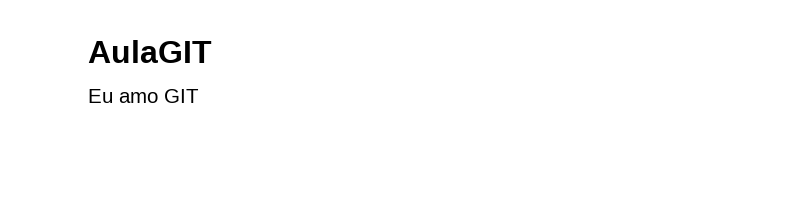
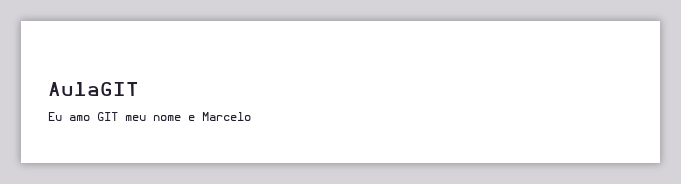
(199, 96) none -> [125,112,251,121] meu nome e Marcelo

